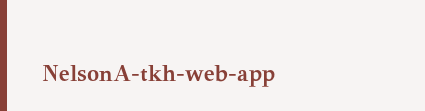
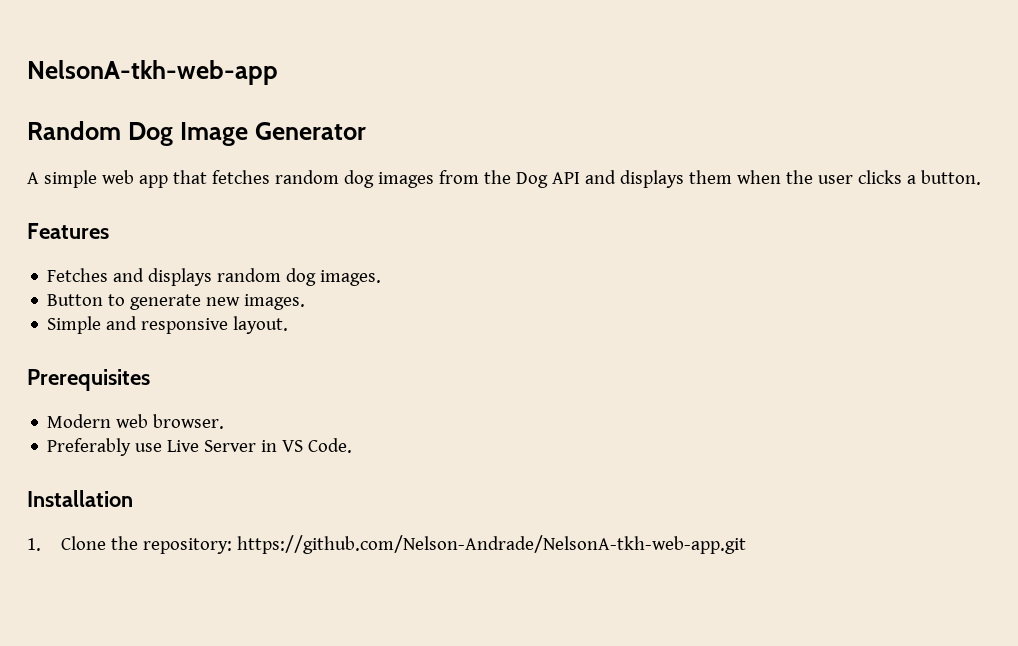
(275, 76) none -> [27,121,366,146] [27,170,981,188] [27,223,109,239] [47,268,382,286] [47,294,306,310] [47,316,289,334] [27,369,150,391] [47,414,225,429] [47,438,353,456] [27,490,133,507] [27,535,747,554] // Random Dog Image Generator // A simple web app that fetches random dog images from the Dog API and displays them when the user clicks a button. // Features // Fetches and displays random dog images. // Button to generate new images. // Simple and responsive layout. // Prerequisites // Modern web browser. // Preferably use Live Server in VS Code. // Installation // 1. Clone the repository: https://github.com/Nelson-Andrade/NelsonA-tkh-web-app.git

